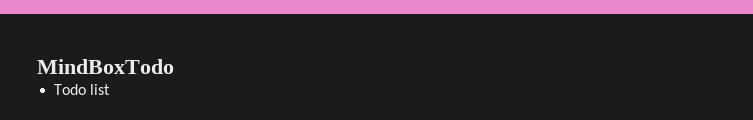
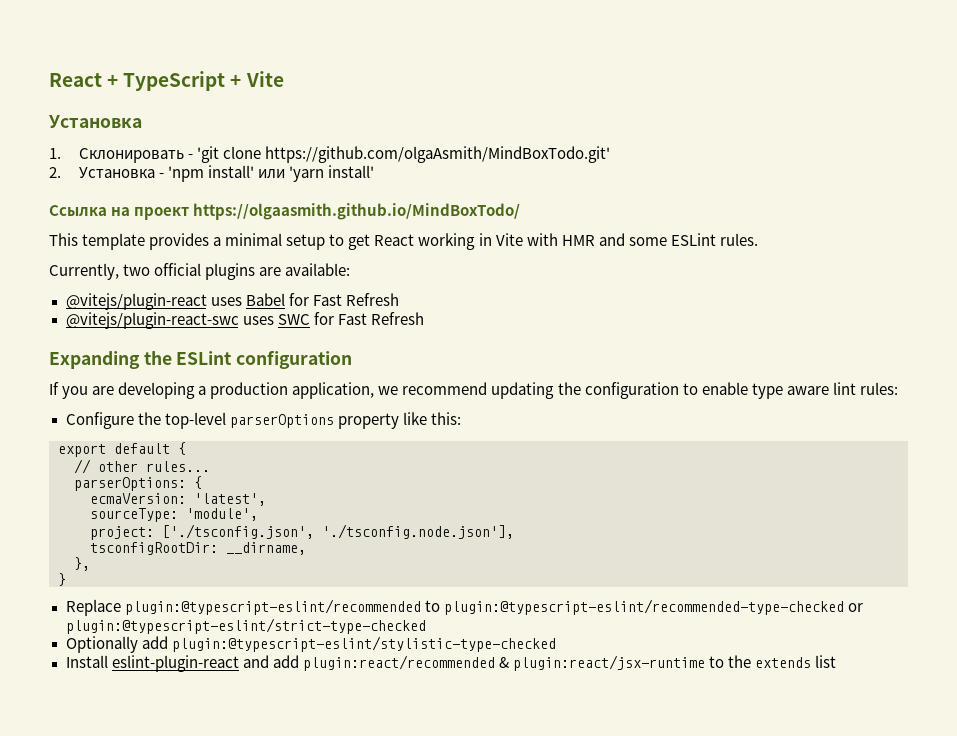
[37,59,174,74] [54,84,87,95] MindBoxTodo // Todo -> [49,71,284,91] [49,115,142,128] [49,146,610,163] [49,165,374,182] [49,203,521,220] [49,233,758,250] [49,263,351,280] [65,293,399,310] [65,312,424,329] [49,350,353,369] [49,382,898,399] [65,412,461,429] [58,442,186,457] [74,459,210,474] [74,476,202,491] [90,493,266,506] [90,508,258,522] [90,524,514,540] [90,542,306,555] [74,557,90,571] [58,573,66,586] [65,599,863,616] [65,618,426,634] [65,636,556,653] [65,655,811,672] React + TypeScript + Vite // Установка // 1. Склонировать - 'git clone https://github.com/olgaAsmith/MindBoxTodo.git' // 2. Установка - 'npm install' или 'yarn install' // Сcылка на проект https://olgaasmith.github.io/MindBoxTodo/ // This template provides a minimal setup to get React working in Vite with HMR and some ESLint rules. // Currently, two official plugins are available: // @vitejs/plugin-react uses Babel for Fast Refresh // @vitejs/plugin-react-swc uses SWC for Fast Refresh // Expanding the ESLint configuration // If you are developing a production application, we recommend updating the configuration to enable type aware lint rules: // Configure the top-level parserOptions property like this: // export default { // // other rules... // parserOptions: { // ecmaVersion: 'latest', // sourceType: 'module', // project: ['./tsconfig.json', './tsconfig.node.json'], // tsconfigRootDir: __dirname, // }, // } // Replace plugin:@typescript-eslint/recommended to plugin:@typescript-eslint/recommended-type-checked or plugin:@typescript-eslint/strict-type-checked // Optionally add plugin:@typescript-eslint/stylistic-type-checked // Install eslint-plugin-react and add plugin:react/recommended & plugin:react/jsx-runtime to the extends

